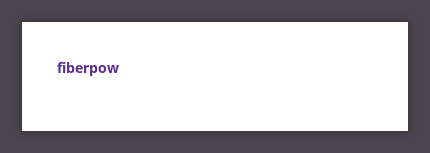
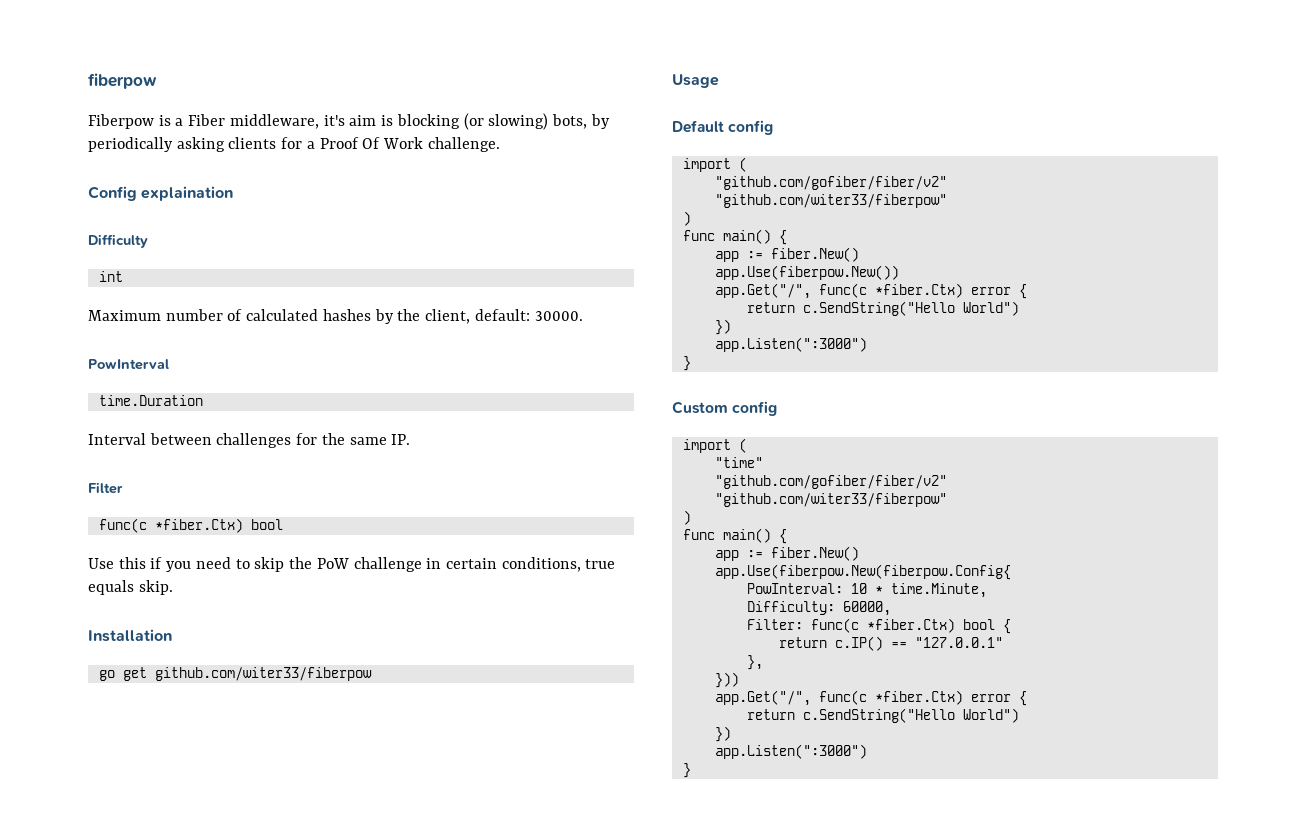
(119, 69) none -> [88,113,610,130] [88,137,500,152] [88,186,234,201] [88,234,148,248] [98,271,123,282] [88,309,583,324] [88,359,169,370] [98,395,203,406] [88,433,411,448] [88,482,123,494] [98,518,283,533] [88,557,616,572] [88,580,173,595] [88,629,172,642] [98,667,372,681] [672,74,719,88] [672,120,774,135] [682,157,747,172] [714,176,947,190] [714,194,947,208] [682,211,691,226] [682,229,787,245] [714,247,859,262] [714,265,899,280] [714,283,1027,299] [746,301,1019,316] [714,319,731,335] [714,337,867,352] [682,356,691,371] [672,401,778,416] [682,438,747,453] [714,457,763,468] [714,475,947,489] [714,493,947,507] [682,510,691,525] [682,528,787,544] [714,546,859,561] [714,564,1011,580] [746,583,987,598] [746,601,891,616] [746,618,1011,634] [778,636,1003,651] [746,655,763,670] [714,672,739,688] [714,690,1027,706] [746,708,1019,723] [714,726,731,742] [714,744,867,759] [682,763,691,778] // Fiberpow is a Fiber middleware, it's aim is blocking (or slowing) bots, by periodically asking clients for a Proof Of Work challenge. // Config explaination // Difficulty // int // Maximum number of calculated hashes by the client, default: 30000. // PowInterval // time.Duration // Interval between challenges for the same IP. // Filter // func(c *fiber.Ctx) bool // Use this if you need to skip the PoW challenge in certain conditions, true equals skip. // Installation // go get github.com/witer33/fiberpow // Usage // Default config // import ( // "github.com/gofiber/fiber/v2" // "github.com/witer33/fiberpow" // ) // func main() { // app := fiber.New() // app.Use(fiberpow.New()) // app.Get("/", func(c *fiber.Ctx) error { // return c.SendString("Hello World") // }) // app.Listen(":3000") // } // Custom config // import ( // "time" // "github.com/gofiber/fiber/v2" // "github.com/witer33/fiberpow" // ) // func main() { // app := fiber.New() // app.Use(fiberpow.New(fiberpow.Config{ // PowInterval: 10 * time.Minute, // Difficulty: 60000, // Filter: func(c *fiber.Ctx) bool { // return c.IP() == "127.0.0.1" // }, // })) // app.Get("/", func(c *fiber.Ctx) error { // return c.SendString("Hello World") // }) // app.Listen(":3000") // }

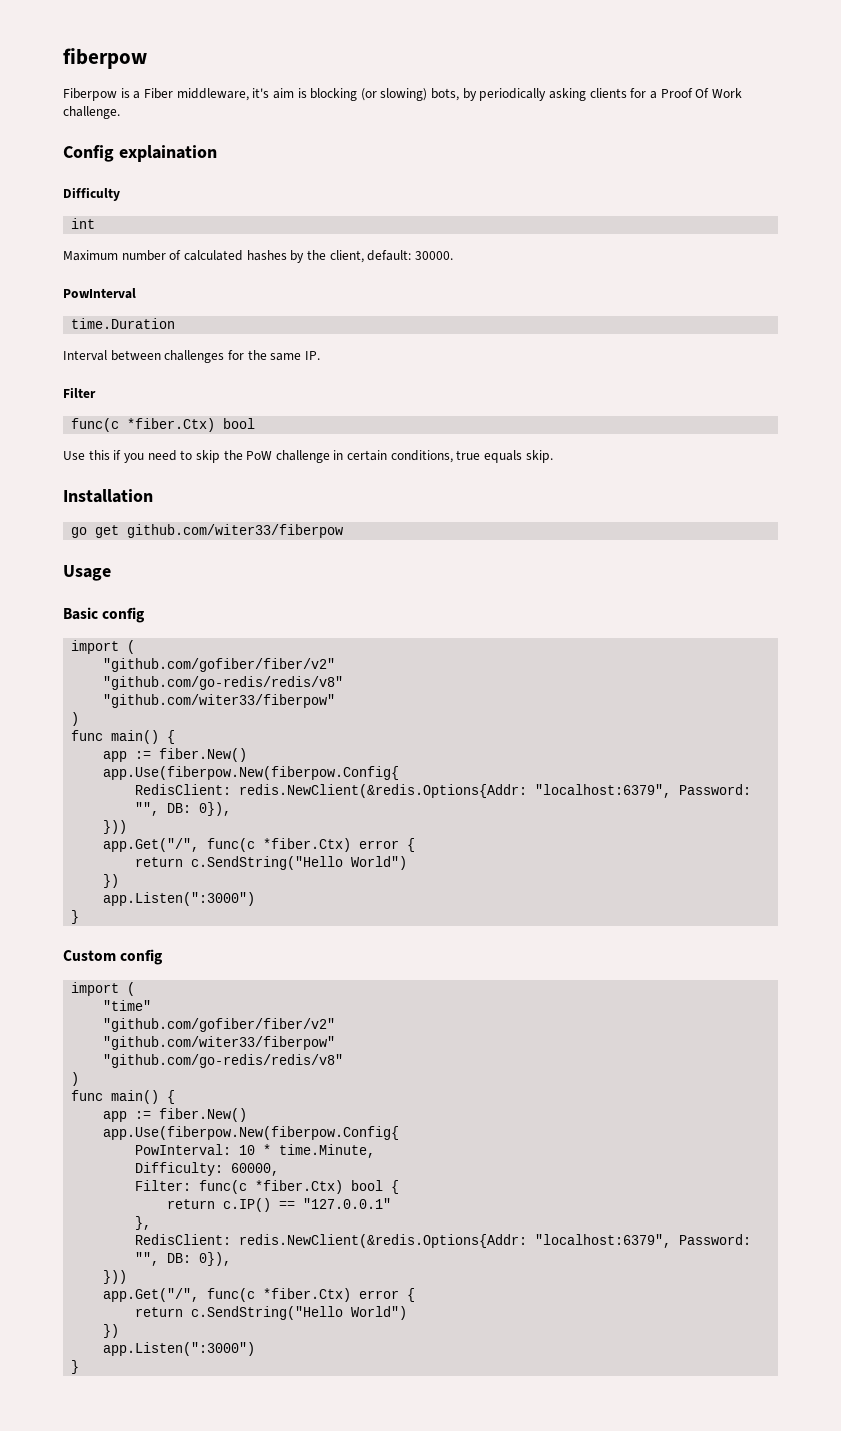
[672,120,724,133] Default -> [63,607,98,620] Basic
[714,194,947,208] [682,211,691,226] [682,229,787,245] [714,247,859,262] [714,265,899,280] // "github.com/witer33/fiberpow" // ) // func main() { // app := fiber.New() // app.Use(fiberpow.New()) -> [103,676,344,690] [103,694,336,708] [71,712,80,726] [71,730,176,744] [103,748,248,762] [103,766,400,780] [135,784,752,798] [135,802,232,816] [103,820,128,834] // "github.com/go-redis/redis/v8" // "github.com/witer33/fiberpow" // ) // func main() { // app := fiber.New() // app.Use(fiberpow.New(fiberpow.Config{ // RedisClient: redis.NewClient(&redis.Options{Addr: "localhost:6379", Password: "", DB: 0}), // }))
(947, 500) none -> [103,1054,344,1068] // "github.com/go-redis/redis/v8"
(763, 662) none -> [135,1234,752,1248] [135,1252,232,1266] // RedisClient: redis.NewClient(&redis.Options{Addr: "localhost:6379", Password: "", DB: 0}),

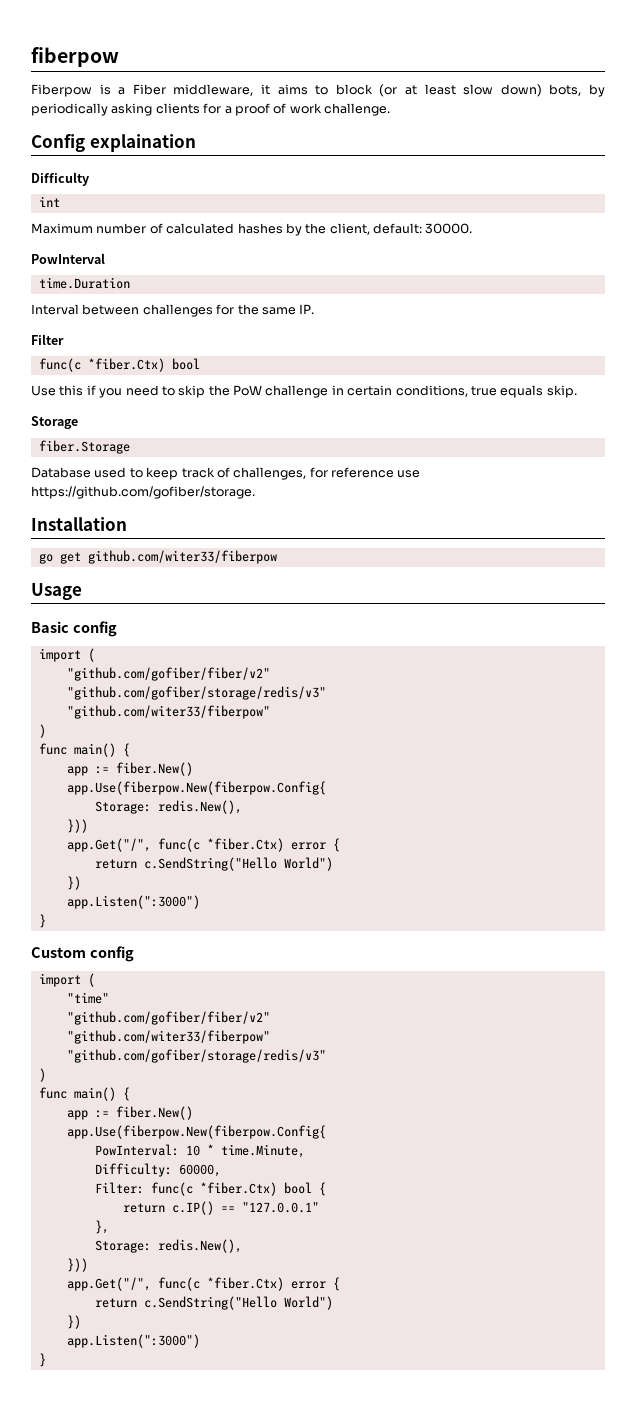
[252,88,428,101] it's aim is blocking (or slowing) -> [261,84,542,97] it aims to block (or at least slow down)
[660,88,742,98] Proof Of Work -> [234,103,322,116] proof of work
(553, 456) none -> [31,416,78,429] [38,440,130,454] [31,467,421,480] [31,486,255,499] // Storage // fiber.Storage // Database used to keep track of challenges, for reference use https://github.com/gofiber/storage.
[103,676,344,690] "github.com/go-redis/redis/v8" -> [66,686,326,700] "github.com/gofiber/storage/redis/v3"
[135,784,752,798] [135,802,232,816] RedisClient: redis.NewClient(&redis.Options{Addr: "localhost:6379", Password: "", DB: 0}), -> [94,800,242,814] Storage: redis.New(),
[103,1054,344,1068] "github.com/go-redis/redis/v8" -> [66,1049,326,1063] "github.com/gofiber/storage/redis/v3"
[135,1234,752,1248] [135,1252,232,1266] RedisClient: redis.NewClient(&redis.Options{Addr: "localhost:6379", Password: "", DB: 0}), -> [94,1239,242,1253] Storage: redis.New(),

